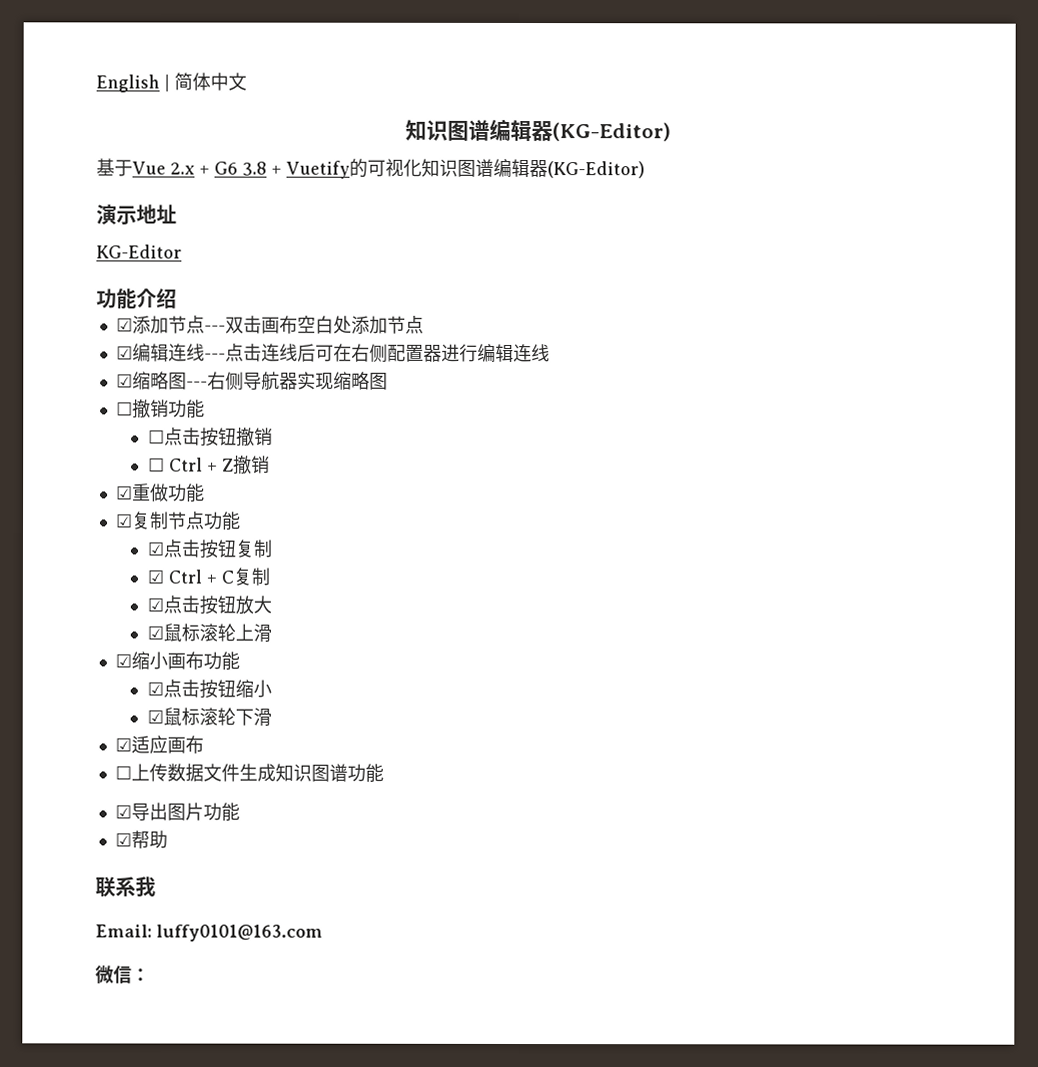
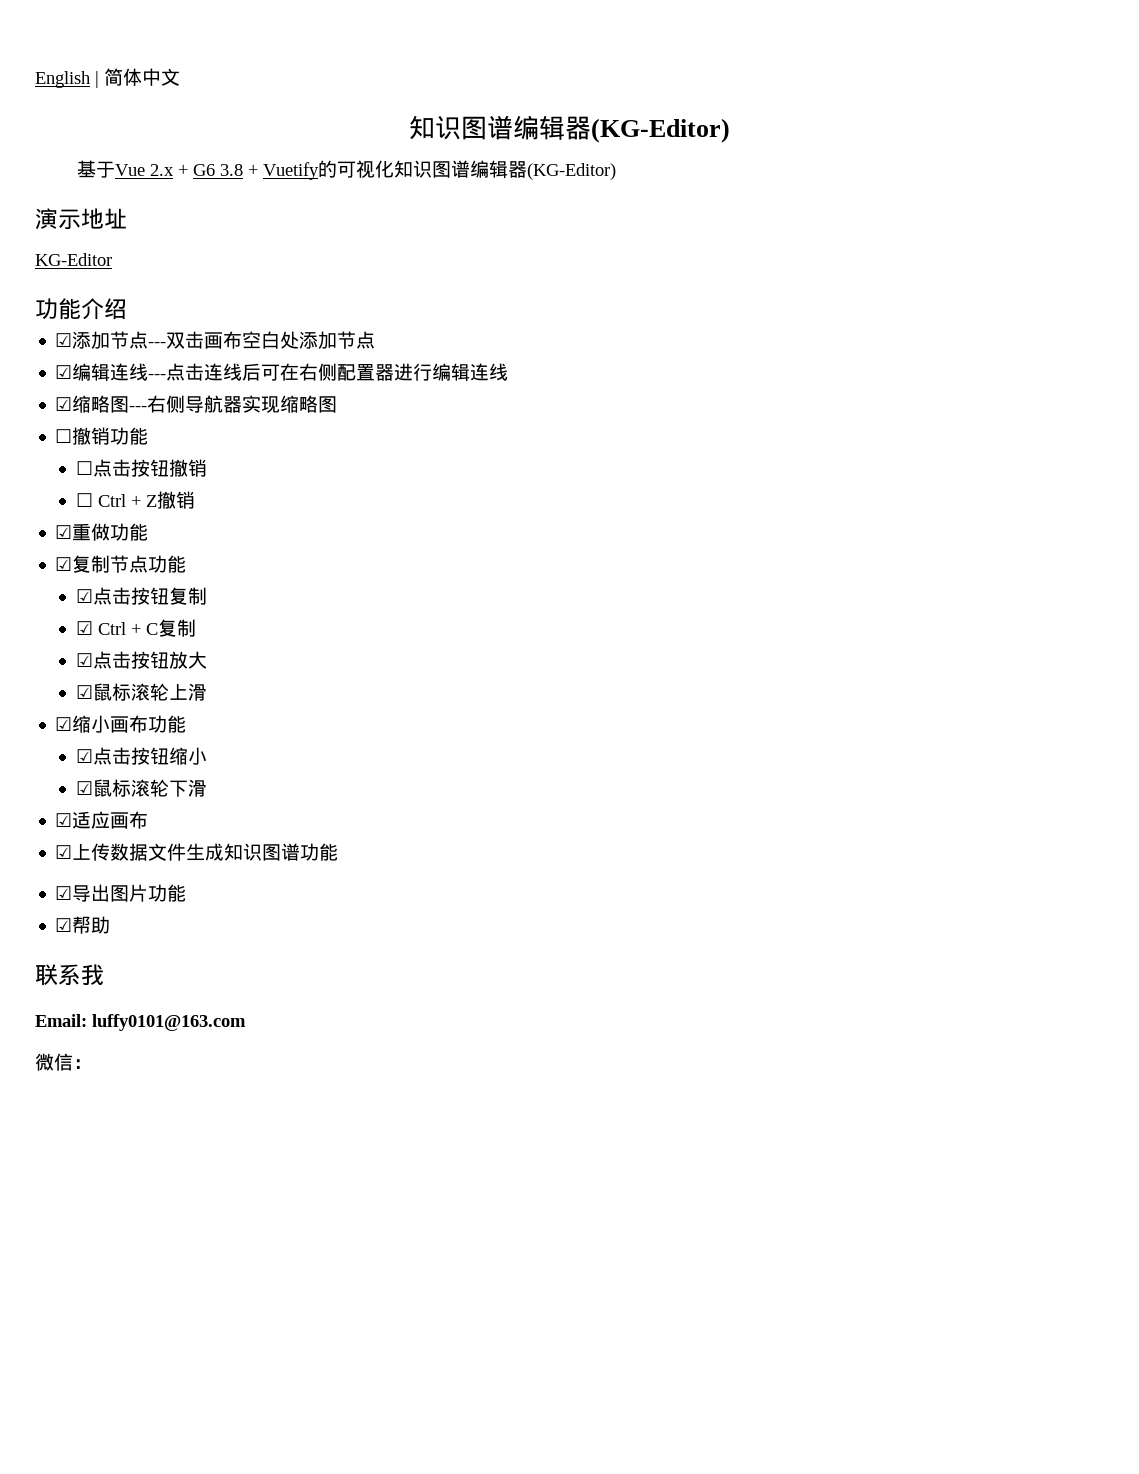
[114,765,132,780] ☐ -> [55,845,73,859] ☑

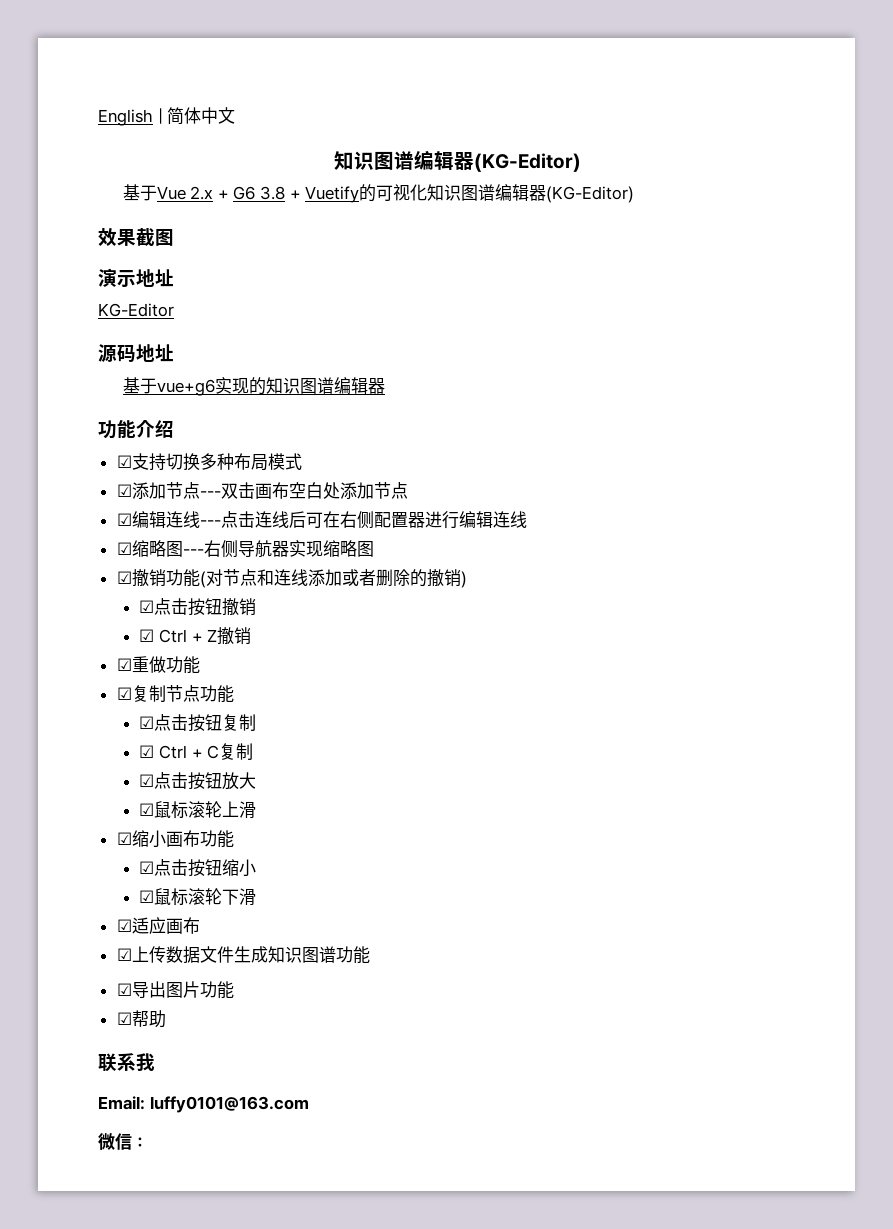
(616, 171) none -> [98,227,174,246] // 效果截图
[35,298,127,320] 功能介绍 -> [98,344,174,362] [122,377,385,396] [98,420,174,439] [116,453,302,471] 源码地址 // 基于vue+g6实现的知识图谱编辑器 // 功能介绍 // ☑支持切换多种布局模式
[55,429,73,443] ☐ -> [116,571,132,584] ☑
[75,461,93,475] // ☐ -> [199,569,467,588] [139,600,155,613] (对节点和连线添加或者删除的撤销) // ☑
[75,493,93,507] ☐ -> [139,629,155,642] ☑

